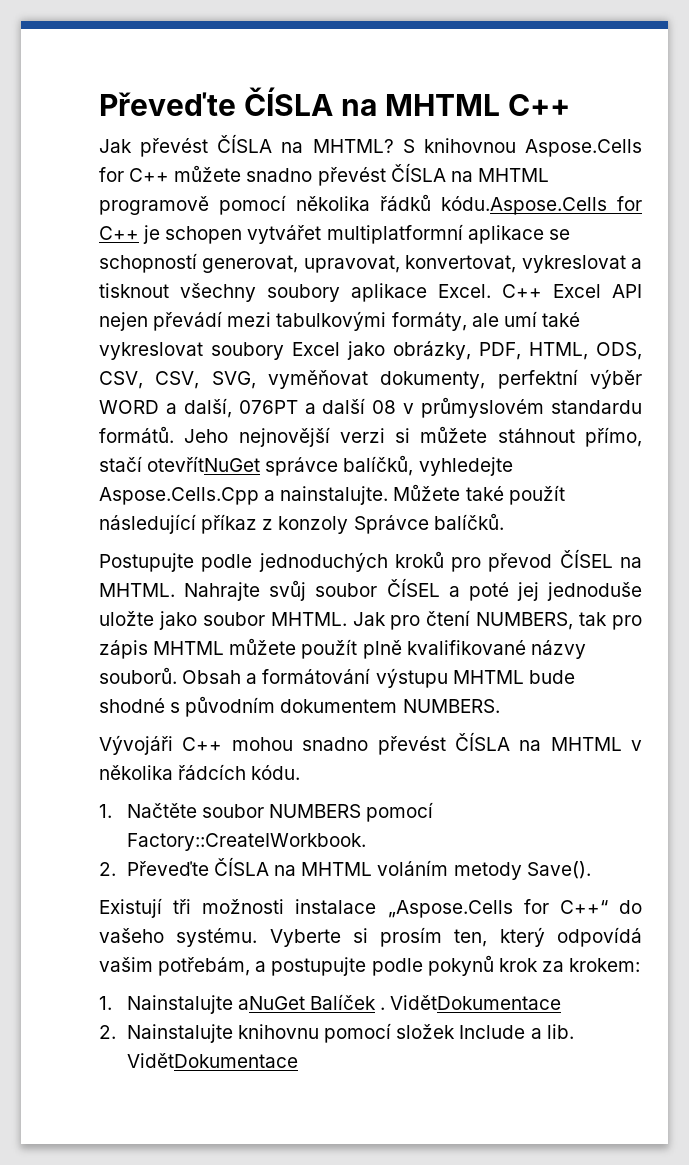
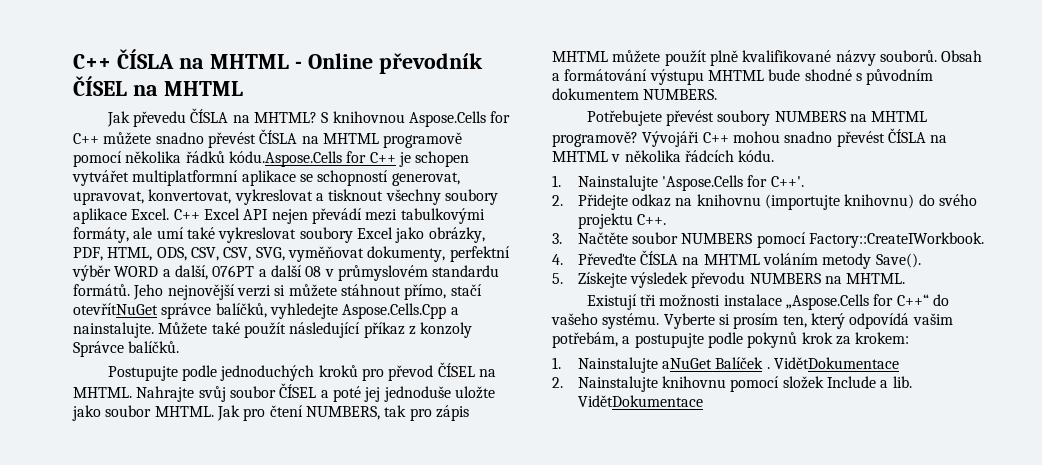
[99,87,571,116] [99,138,209,157] Převeďte ČÍSLA na MHTML C++ // Jak převést -> [73,49,483,74] [73,76,243,96] [106,111,186,127] C++ ČÍSLA na MHTML - Online převodník ČÍSEL na MHTML // Jak převedu
(500, 706) none -> [586,110,928,126] [552,131,638,147] Potřebujete převést soubory NUMBERS na MHTML programově?
(112, 811) none -> [577,175,804,191] [552,194,977,210] [577,213,667,229] [552,233,562,244] Nainstalujte 'Aspose.Cells for C++'. // 2. Přidejte odkaz na knihovnu (importujte knihovnu) do svého projektu C++. // 3.
[99,862,116,876] 2. -> [552,254,563,265] 4.
(591, 870) none -> [552,272,906,288] // 5. Získejte výsledek převodu NUMBERS na MHTML.

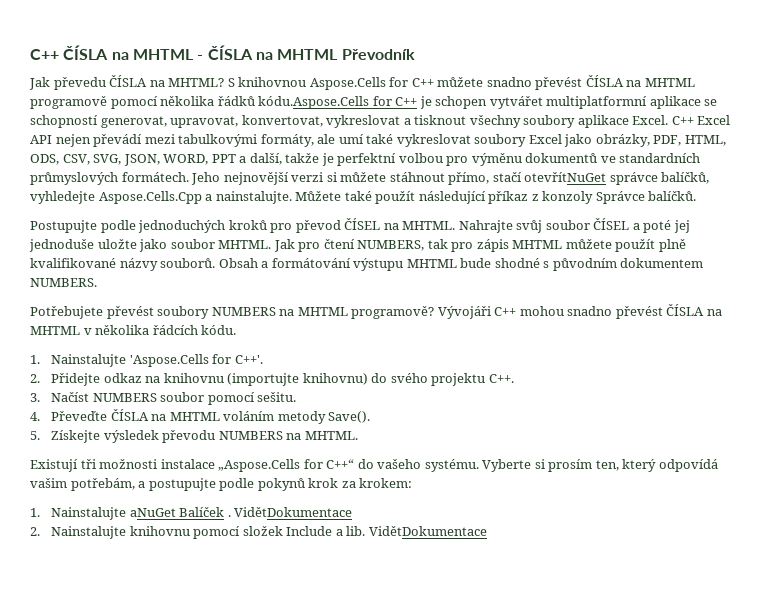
[307,53,483,74] [73,76,243,96] Online převodník ČÍSEL na MHTML -> [207,45,415,60] ČÍSLA na MHTML Převodník
[223,246,510,262] [72,265,500,281] [73,284,130,296] CSV, SVG, vyměňovat dokumenty, perfektní výběr WORD a další, 076PT a další 08 v průmyslovém standardu formátů. -> [93,153,701,166] [30,172,189,185] SVG, JSON, WORD, PPT a další, takže je perfektní volbou pro výměnu dokumentů ve standardních průmyslových formátech.
[577,232,984,248] Načtěte soubor NUMBERS pomocí Factory::CreateIWorkbook. -> [51,392,297,405] Načíst NUMBERS soubor pomocí sešitu.

